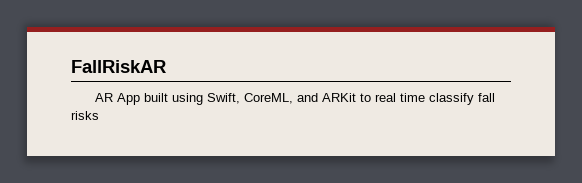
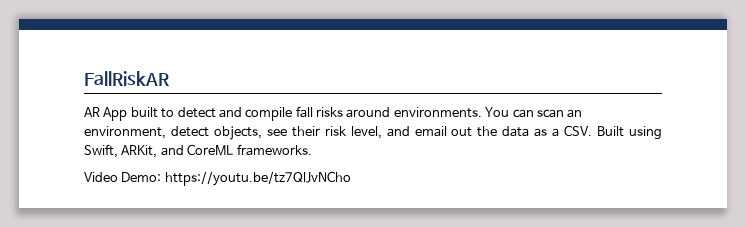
[171,93,495,105] [71,111,99,120] using Swift, CoreML, and ARKit to real time classify fall risks -> [161,106,583,121] [84,125,662,140] [84,144,312,158] [84,171,351,186] to detect and compile fall risks around environments. You can scan an environment, detect objects, see their risk level, and email out the data as a CSV. Built using Swift, ARKit, and CoreML frameworks. // Video Demo: https://youtu.be/tz7QlJvNCho

